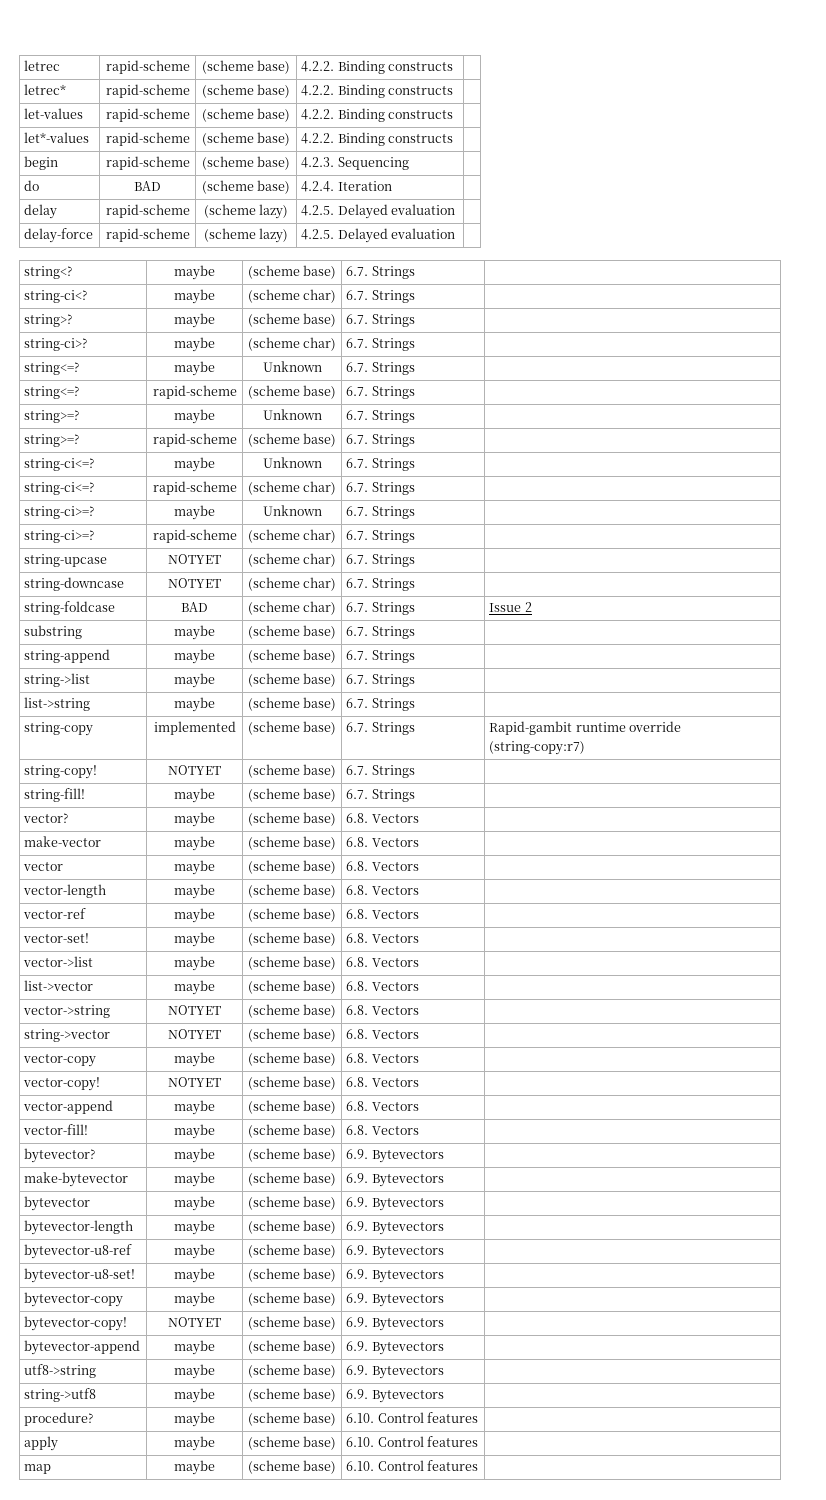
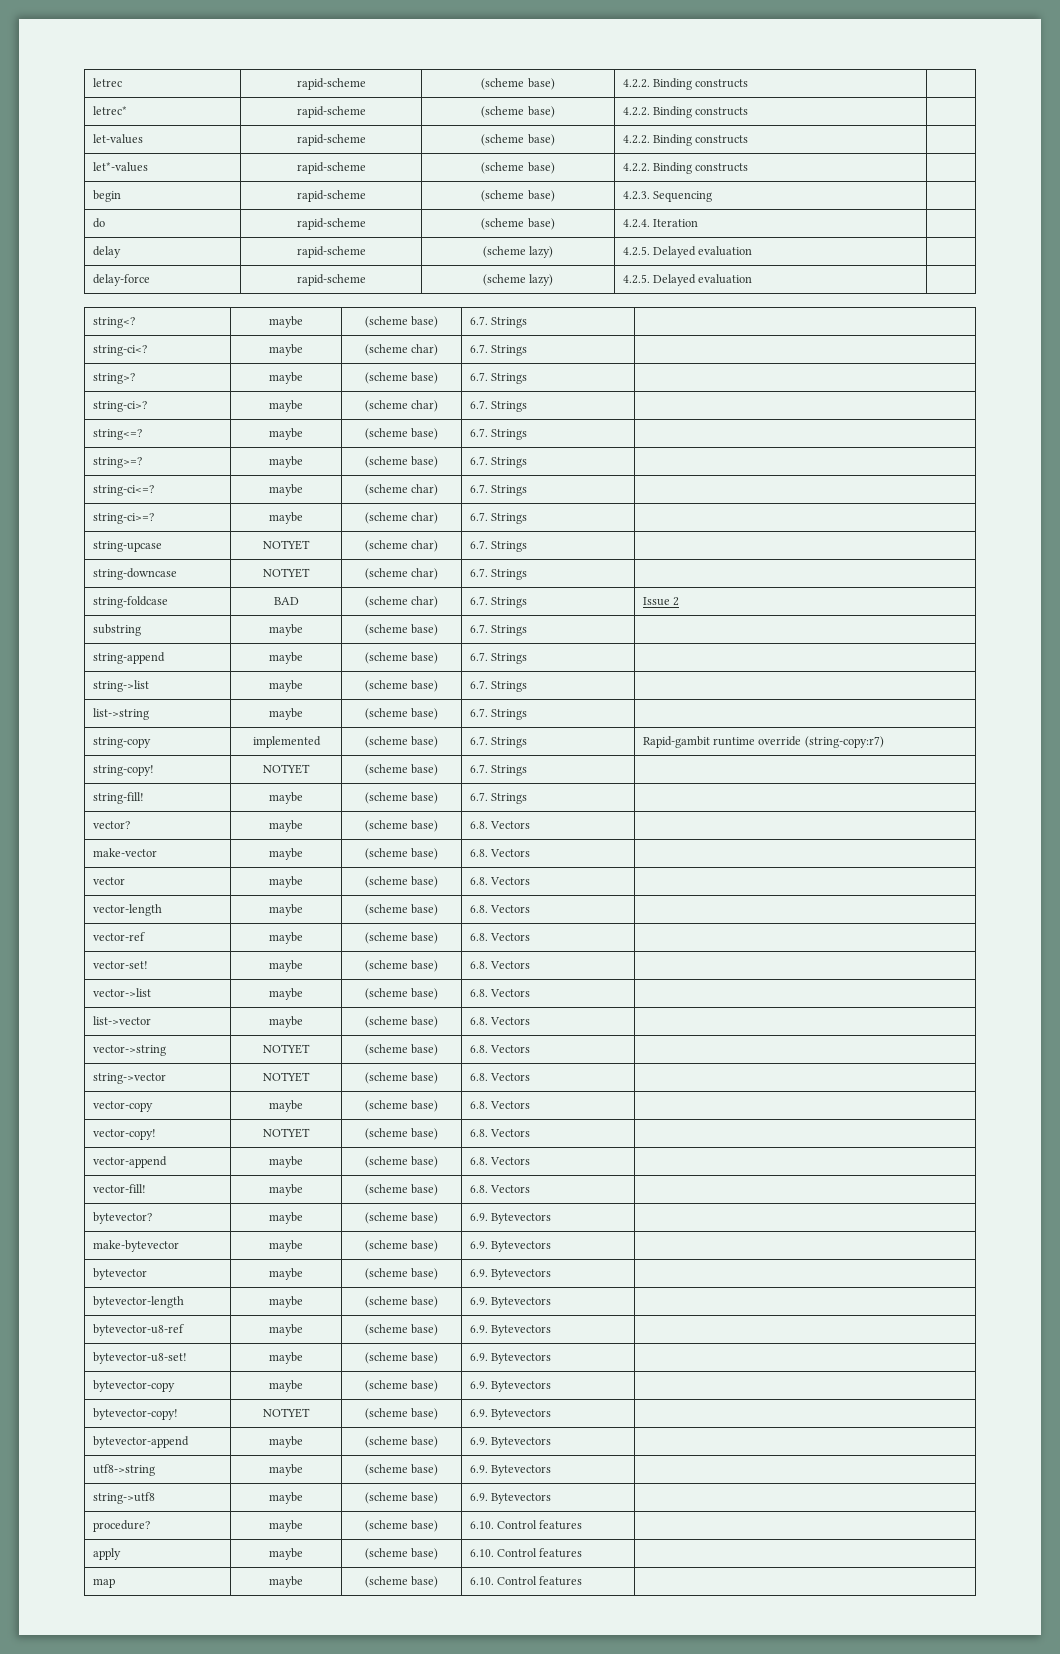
[134,181,161,191] BAD -> [296,218,366,230] rapid-scheme
[262,361,322,372] [346,362,415,375] [24,386,80,399] [152,385,237,399] | Unknown | 6.7. Strings | // string<=? | rapid-scheme -> (303, 434) none
[262,409,322,420] [346,410,415,423] [24,434,80,447] [152,433,237,447] | Unknown | 6.7. Strings | // string>=? | rapid-scheme -> (303, 462) none
[262,457,322,468] [346,458,415,471] [24,482,95,495] [152,481,237,495] | Unknown | 6.7. Strings | // string-ci<=? | rapid-scheme -> (303, 490) none
[262,505,322,516] [346,506,415,519] [24,530,95,543] [152,529,237,543] | Unknown | 6.7. Strings | // string-ci>=? | rapid-scheme -> (303, 518) none

